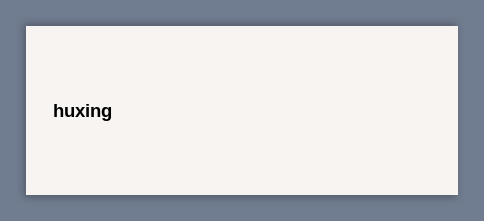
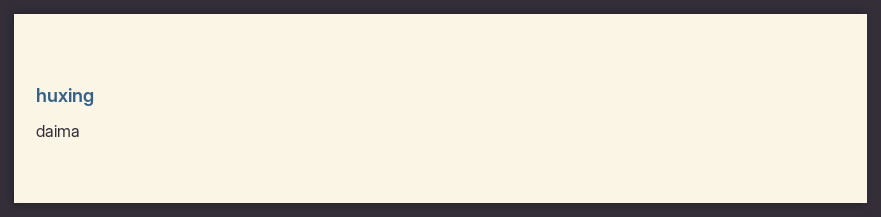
(112, 112) none -> [36,125,80,137] // daima

